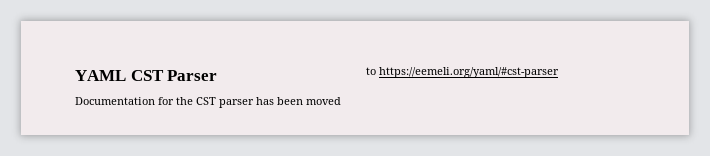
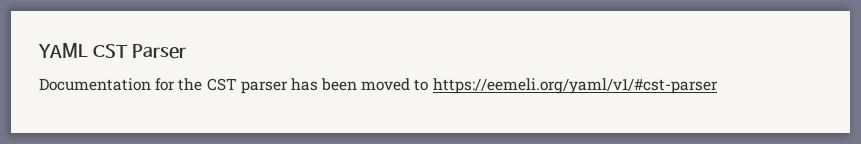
[379,67,559,78] https://eemeli.org/yaml/#cst-parser -> [432,78,718,94] https://eemeli.org/yaml/v1/#cst-parser

